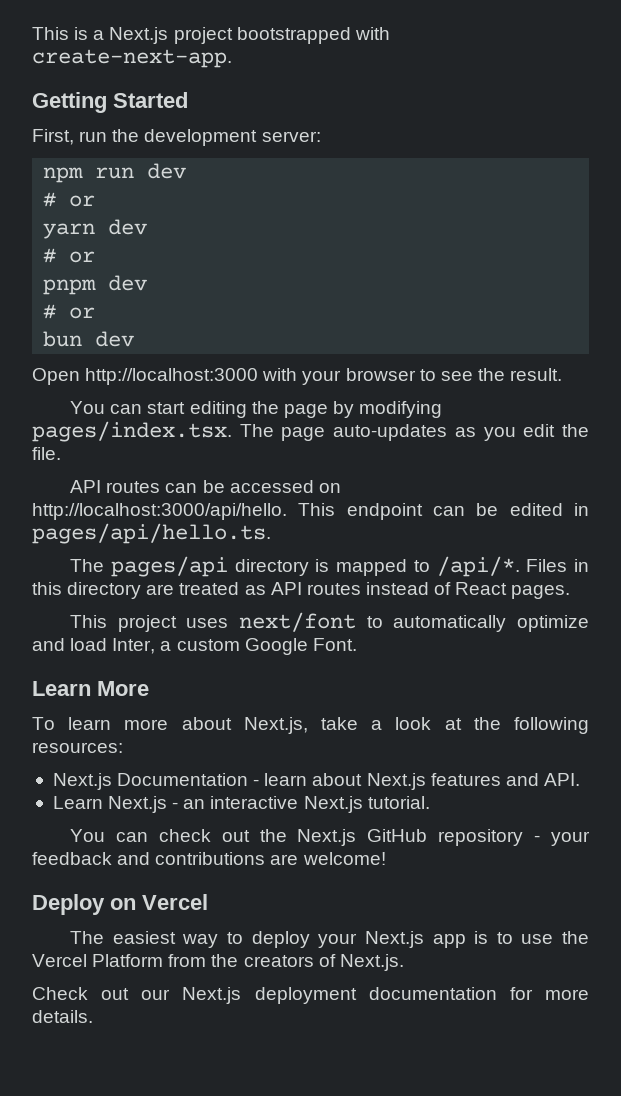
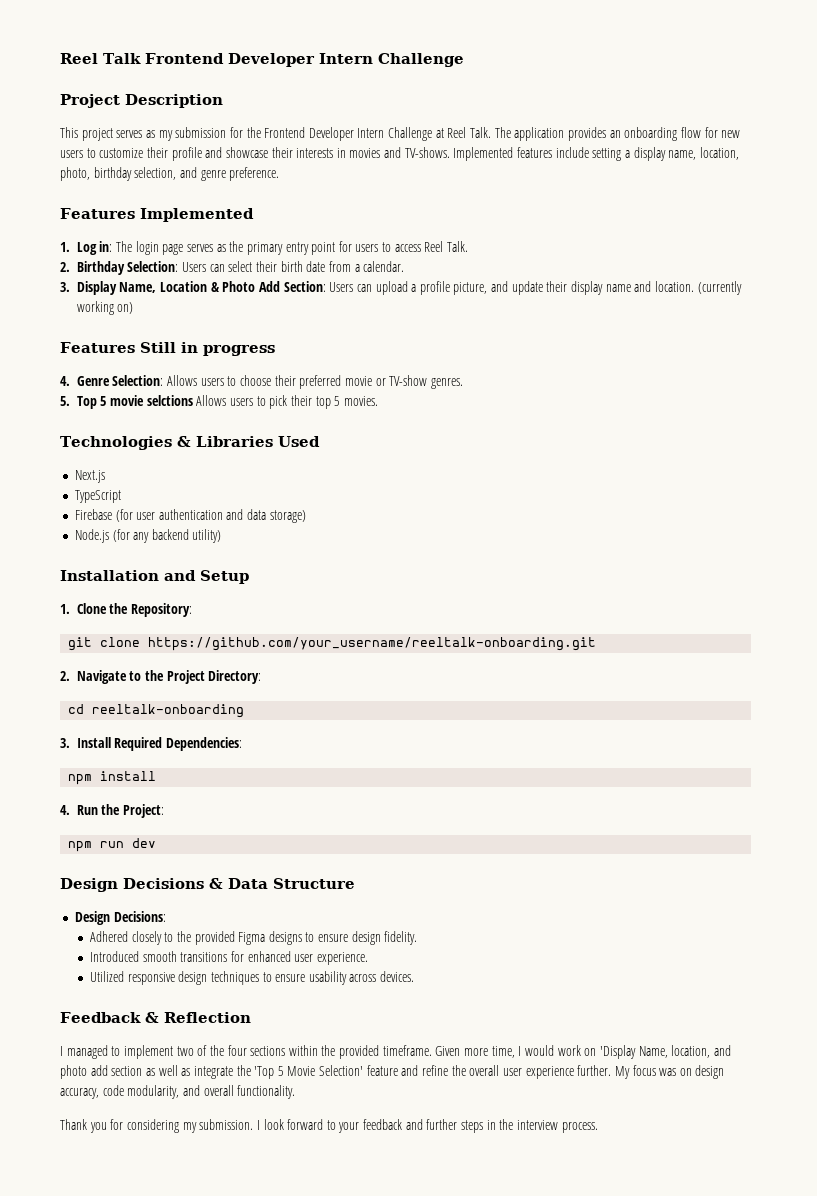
[32,27,390,44] [32,49,232,68] [32,92,188,113] [32,129,321,146] [43,163,187,183] [43,192,96,207] [43,219,148,239] [43,248,96,263] [43,275,148,295] [43,304,96,319] [43,331,135,347] [32,368,563,385] [70,401,443,418] [32,421,589,442] [32,447,61,460] [70,480,341,493] [32,503,589,520] [32,523,271,544] [70,556,589,577] [32,582,571,599] [70,612,589,632] [32,638,357,655] [32,681,149,696] [32,717,589,734] [32,742,123,753] [52,773,580,790] [52,796,430,813] [70,829,590,846] [32,852,386,865] [32,894,208,915] [70,931,590,948] [32,954,404,971] [32,987,589,1004] [32,1010,93,1023] This is a Next.js project bootstrapped with create-next-app. // Getting Started // First, run the development server: // npm run dev // # or // yarn dev // # or // pnpm dev // # or // bun dev // Open http://localhost:3000 with your browser to see the result. // You can start editing the page by modifying pages/index.tsx. The page auto-updates as you edit the file. // API routes can be accessed on http://localhost:3000/api/hello. This endpoint can be edited in pages/api/hello.ts. // The pages/api directory is mapped to /api/*. Files in this directory are treated as API routes instead of React pages. // This project uses next/font to automatically optimize and load Inter, a custom Google Font. // Learn More // To learn more about Next.js, take a look at the following resources: // Next.js Documentation - learn about Next.js features and API. // Learn Next.js - an interactive Next.js tutorial. // You can check out the Next.js GitHub repository - your feedback and contributions are welcome! // Deploy on Vercel // The easiest way to deploy your Next.js app is to use the Vercel Platform from the creators of Next.js. // Check out our Next.js deployment documentation for more details. -> [60,53,464,67] [60,94,223,108] [60,127,741,141] [60,147,739,161] [60,167,280,181] [60,208,254,222] [60,241,469,255] [60,261,405,275] [60,281,742,295] [76,301,134,315] [60,342,275,356] [60,375,463,389] [60,395,378,409] [60,436,320,450] [74,470,105,483] [74,490,121,503] [74,509,306,523] [74,529,222,543] [60,570,249,584] [60,603,193,617] [68,637,597,651] [60,670,262,684] [68,704,245,718] [60,737,243,751] [68,771,157,785] [60,804,165,818] [68,838,157,852] [60,878,355,892] [74,911,166,925] [89,931,418,945] [89,951,368,965] [89,971,415,985] [60,1012,251,1023] [60,1045,731,1059] [60,1065,725,1079] [60,1085,296,1099] [60,1119,598,1133] Reel Talk Frontend Developer Intern Challenge // Project Description // This project serves as my submission for the Frontend Developer Intern Challenge at Reel Talk. The application provides an onboarding flow for new users to customize their profile and showcase their interests in movies and TV-shows. Implemented features include setting a display name, location, photo, birthday selection, and genre preference. // Features Implemented // 1. Log in: The login page serves as the primary entry point for users to access Reel Talk. // 2. Birthday Selection: Users can select their birth date from a calendar. // 3. Display Name, Location & Photo Add Section: Users can upload a profile picture, and update their display name and location. (currently working on) // Features Still in progress // 4. Genre Selection: Allows users to choose their preferred movie or TV-show genres. // 5. Top 5 movie selctions Allows users to pick their top 5 movies. // Technologies & Libraries Used // Next.js // TypeScript // Firebase (for user authentication and data storage) // Node.js (for any backend utility) // Installation and Setup // 1. Clone the Repository: // git clone https://github.com/your_username/reeltalk-onboarding.git // 2. Navigate to the Project Directory: // cd reeltalk-onboarding // 3. Install Required Dependencies: // npm install // 4. Run the Project: // npm run dev // Design Decisions & Data Structure // Design Decisions: // Adhered closely to the provided Figma designs to ensure design fidelity. // Introduced smooth transitions for enhanced user experience. // Utilized responsive design techniques to ensure usability across devices. // Feedback & Reflection // I managed to implement two of the four sections within the provided timeframe. Given more time, I would work on 'Display Name, location, and photo add section as well as integrate the 'Top 5 Movie Selection' feature and refine the overall user experience further. My focus was on design accuracy, code modularity, and overall functionality. // Thank you for considering my submission. I look forward to your feedback and further steps in the interview process.

